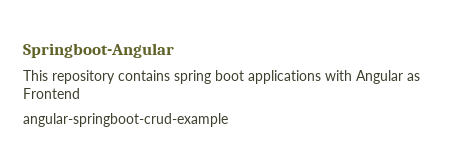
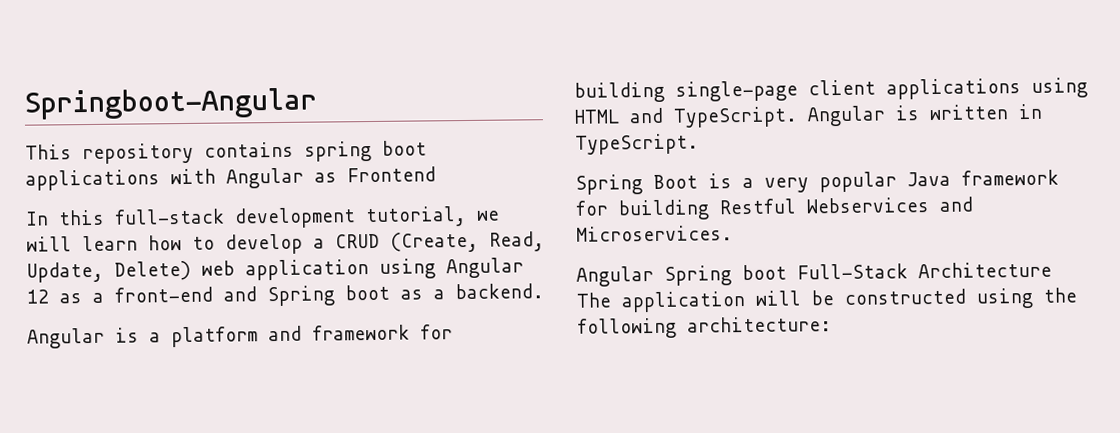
[23,113,228,127] angular-springboot-crud-example -> [25,206,500,229] [26,231,545,255] [26,257,524,283] [26,283,544,307] [27,324,453,349] [574,77,1088,103] [574,103,1042,128] [575,133,699,155] [575,169,1059,195] [575,196,973,221] [576,225,733,242] [576,261,1052,287] [576,287,1077,313] [577,316,832,339] In this full-stack development tutorial, we will learn how to develop a CRUD (Create, Read, Update, Delete) web application using Angular 12 as a front-end and Spring boot as a backend. // Angular is a platform and framework for building single-page client applications using HTML and TypeScript. Angular is written in TypeScript. // Spring Boot is a very popular Java framework for building Restful Webservices and Microservices. // Angular Spring boot Full-Stack Architecture The application will be constructed using the following architecture:

